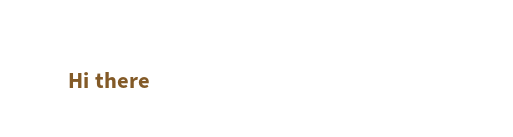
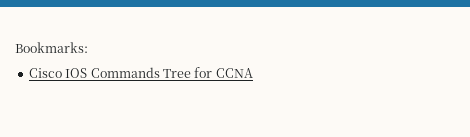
[68,72,151,88] Hi there -> [15,42,88,53] [28,67,253,78] Bookmarks: // Cisco IOS Commands Tree for CCNA

